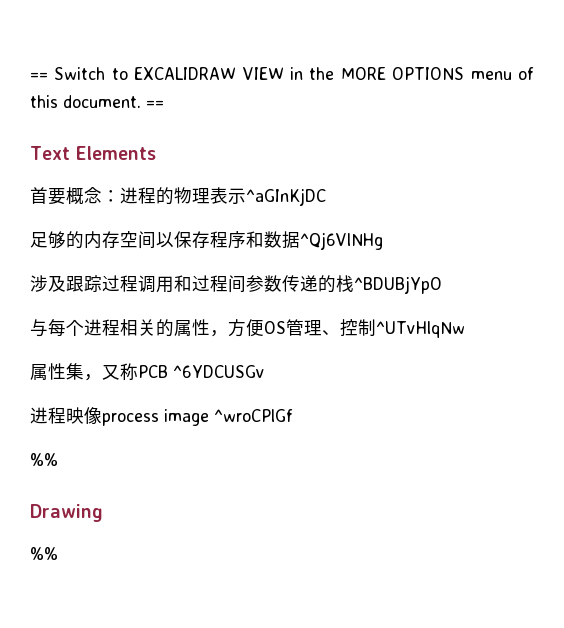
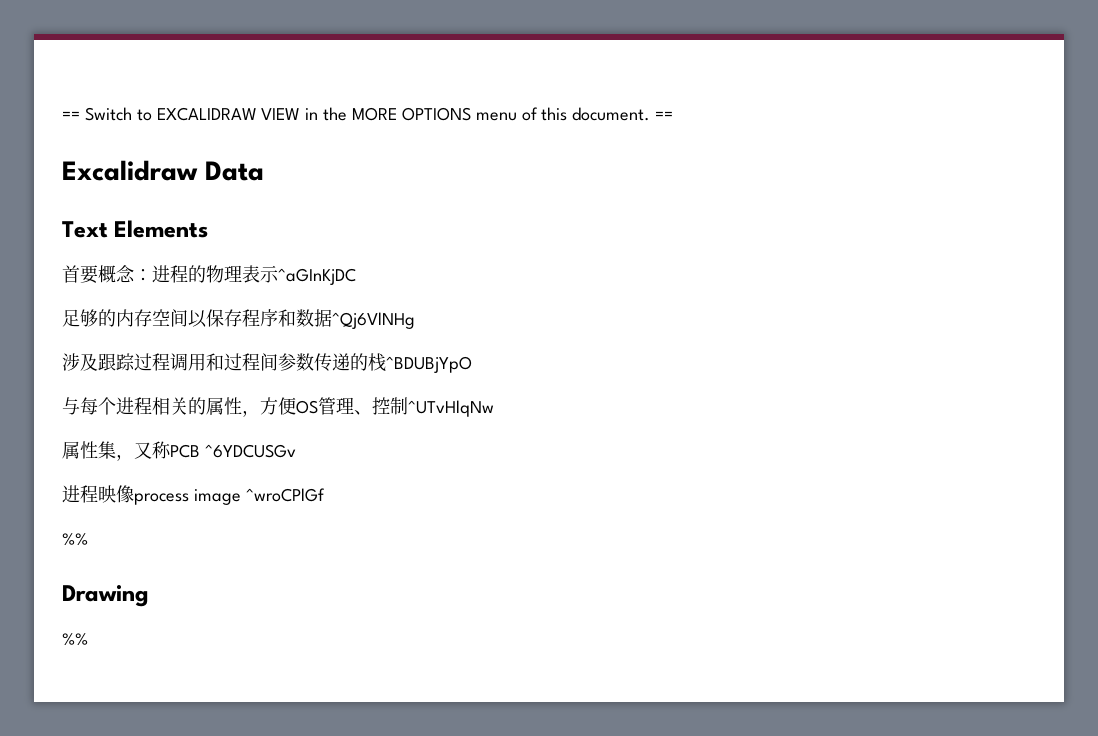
(164, 104) none -> [62,160,264,181] // Excalidraw Data

